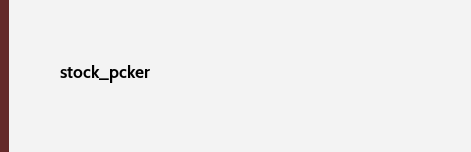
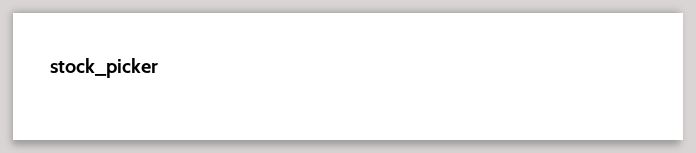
[60,65,150,83] stock_pcker -> [50,58,158,78] stock_picker

